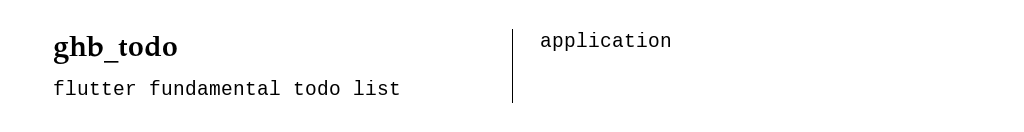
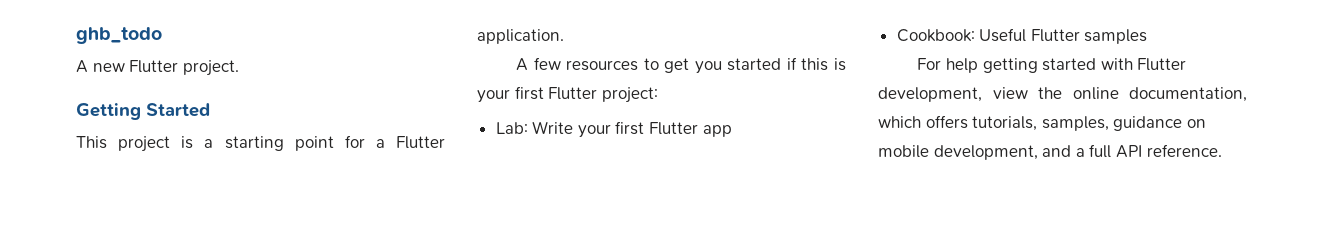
[53,80,401,95] [540,32,672,51] flutter fundamental todo list application -> [76,60,239,76] [76,103,210,120] [76,135,445,152] [477,29,564,44] [516,57,846,74] [477,86,658,103] [495,121,732,138] [896,28,1148,44] [917,58,1187,73] [878,87,1247,102] [878,115,1206,131] [878,144,1222,160] A new Flutter project. // Getting Started // This project is a starting point for a Flutter application. // A few resources to get you started if this is your first Flutter project: // Lab: Write your first Flutter app // Cookbook: Useful Flutter samples // For help getting started with Flutter development, view the online documentation, which offers tutorials, samples, guidance on mobile development, and a full API reference.

